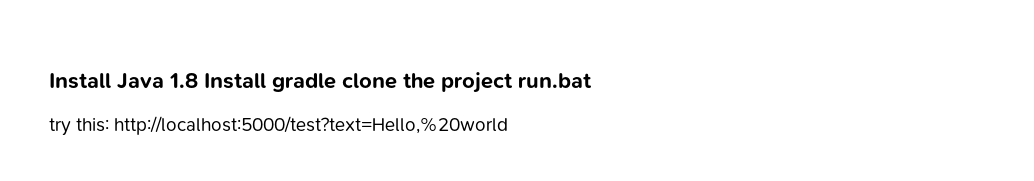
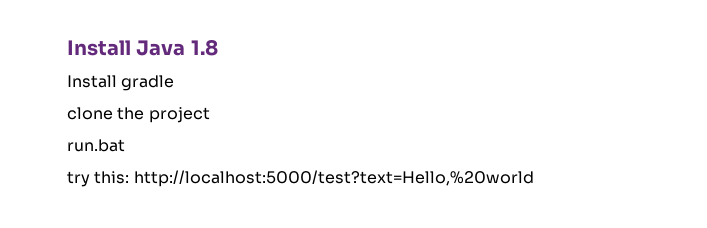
(198, 80) none -> (218, 47) //
(336, 82) none -> (175, 83) //
(513, 82) none -> (210, 115) //

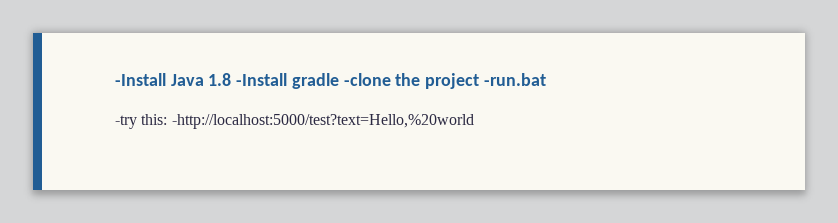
[67,40,131,56] Install -> [115,73,166,86] -Install
[67,75,117,88] // Install -> [236,73,288,86] -Install
[67,107,113,120] // clone -> [343,73,391,86] -clone
[67,139,125,152] [67,170,534,187] // run.bat // try this: http://localhost:5000/test?text=Hello,%20world -> [483,73,546,86] [115,114,474,129] -run.bat // -try this: -http://localhost:5000/test?text=Hello,%20world

